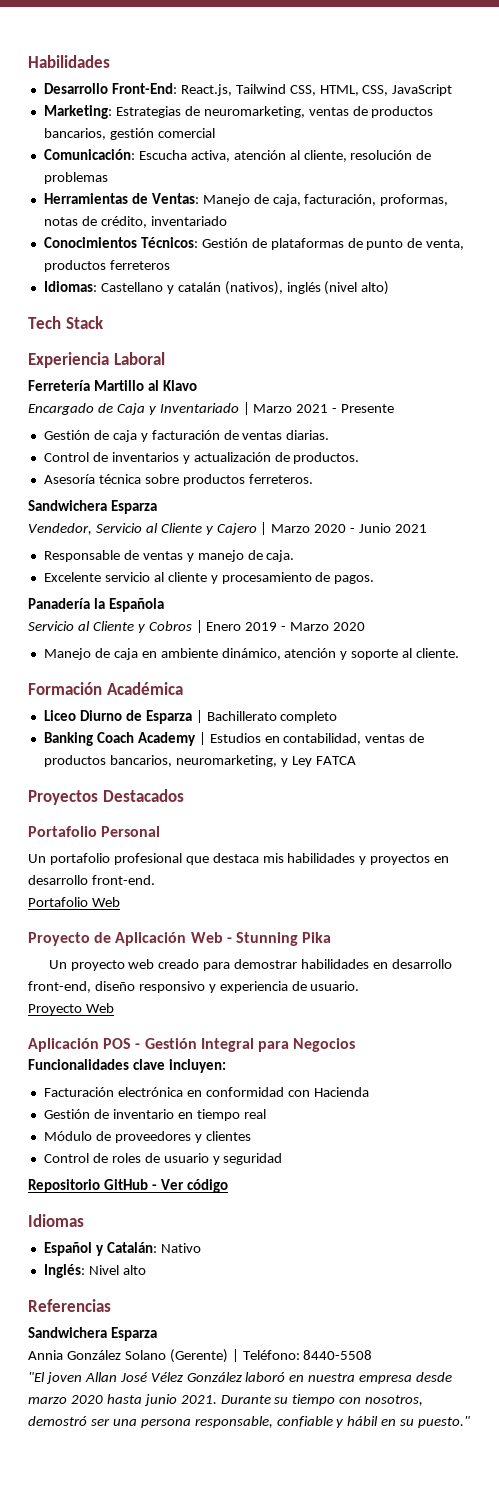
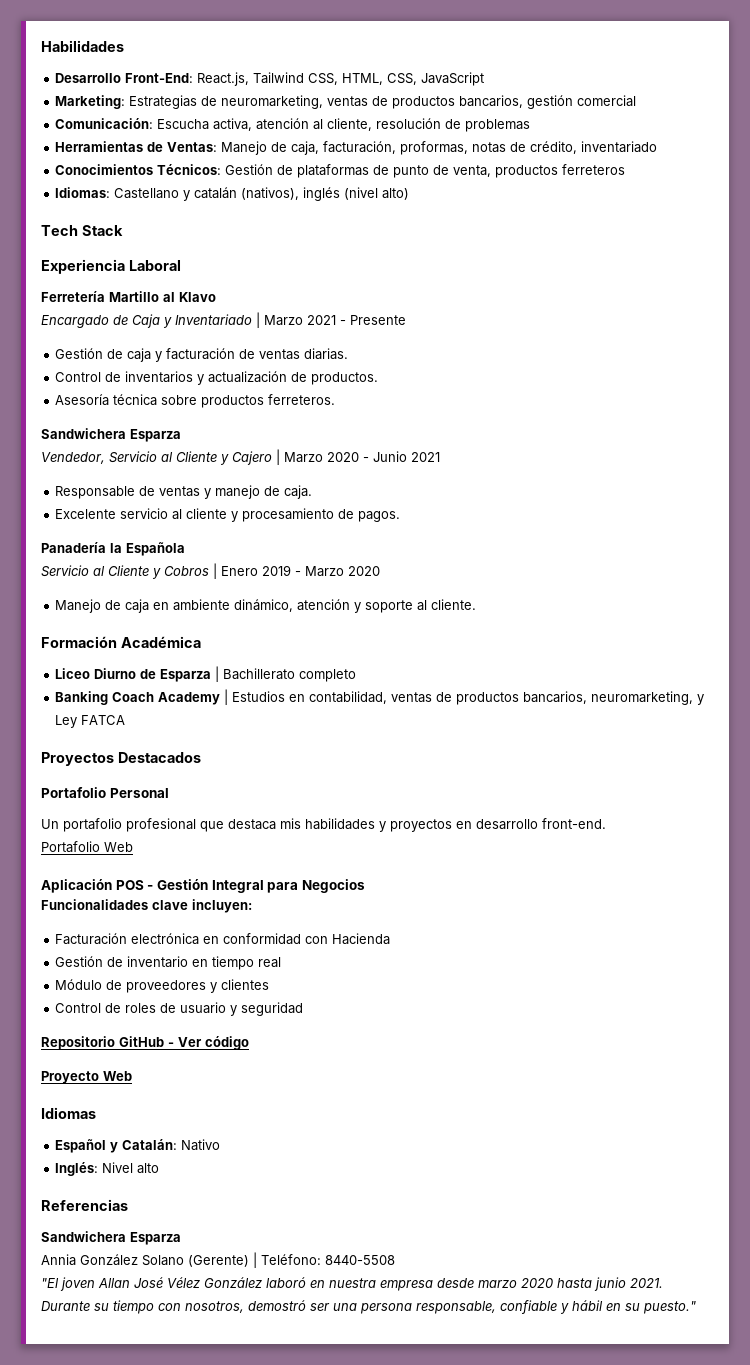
[28,932,332,946] [48,959,452,971] [28,981,360,993] [28,1003,114,1015] // Proyecto de Aplicación Web - Stunning Pika // Un proyecto web creado para demostrar habilidades en desarrollo front-end, diseño responsivo y experiencia de usuario. // Proyecto Web -> (133, 847) none
(228, 1186) none -> [41,1071,132,1084] // Proyecto Web

